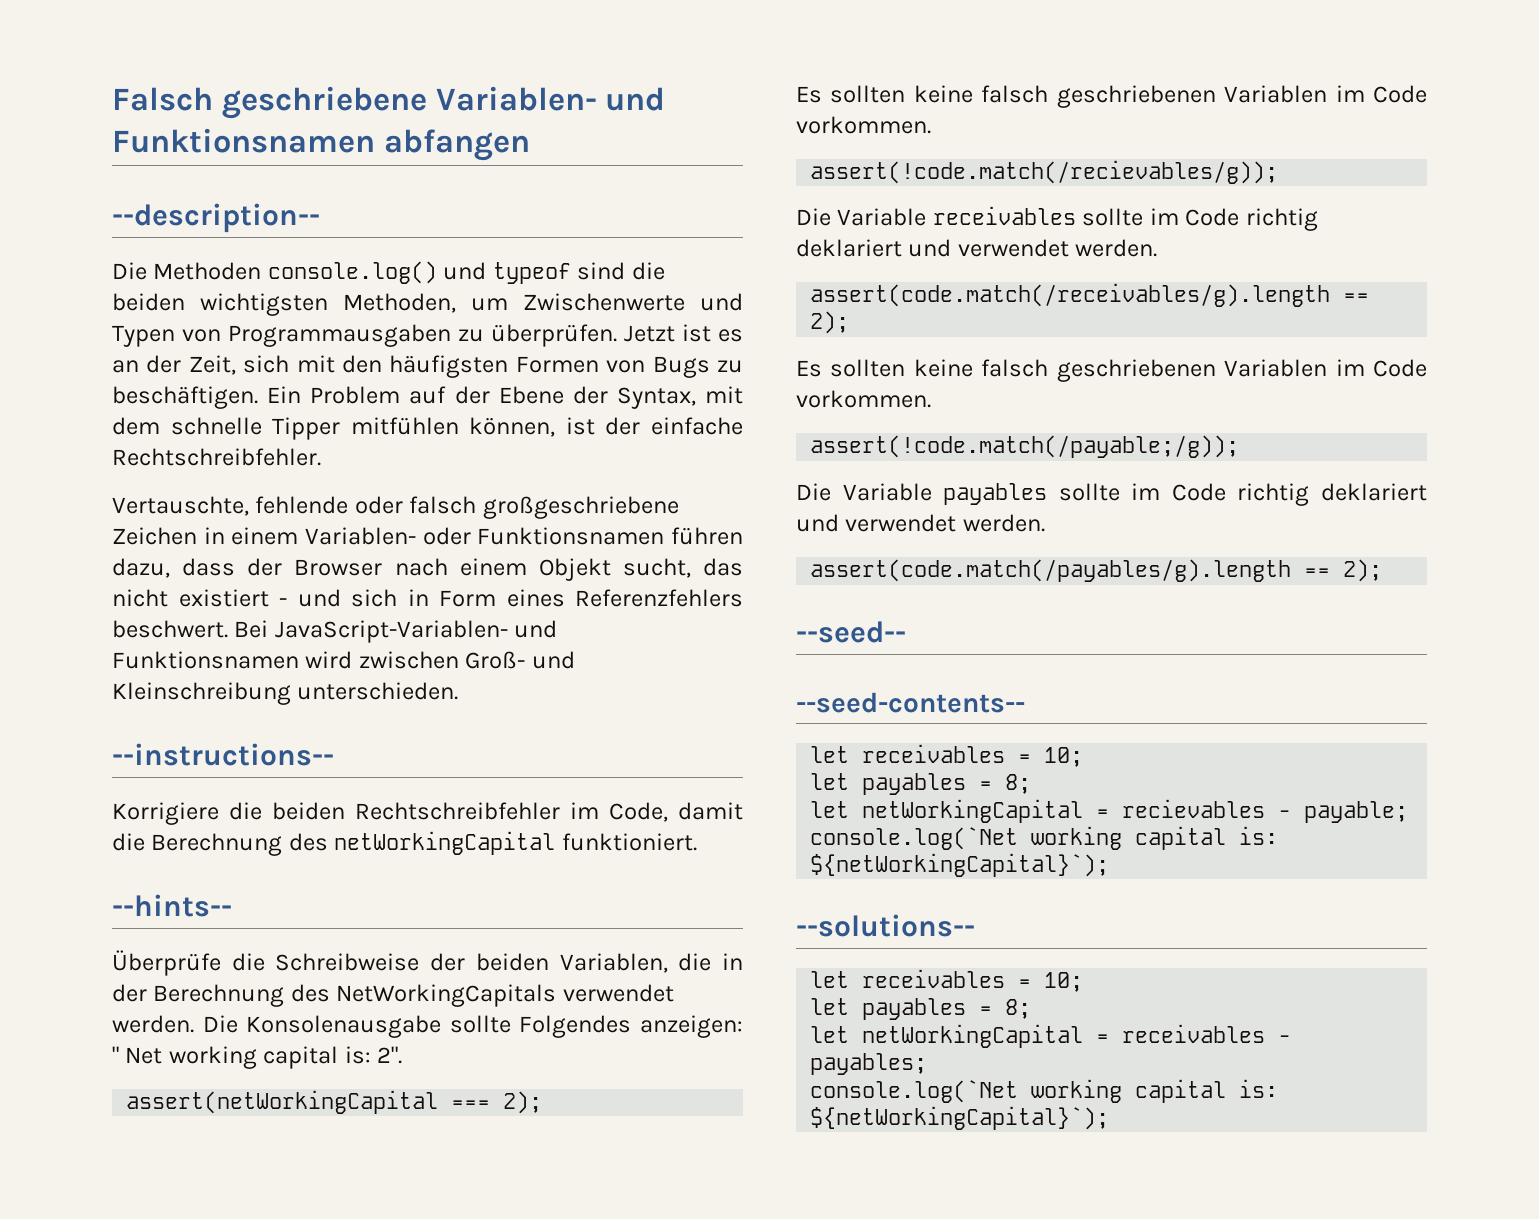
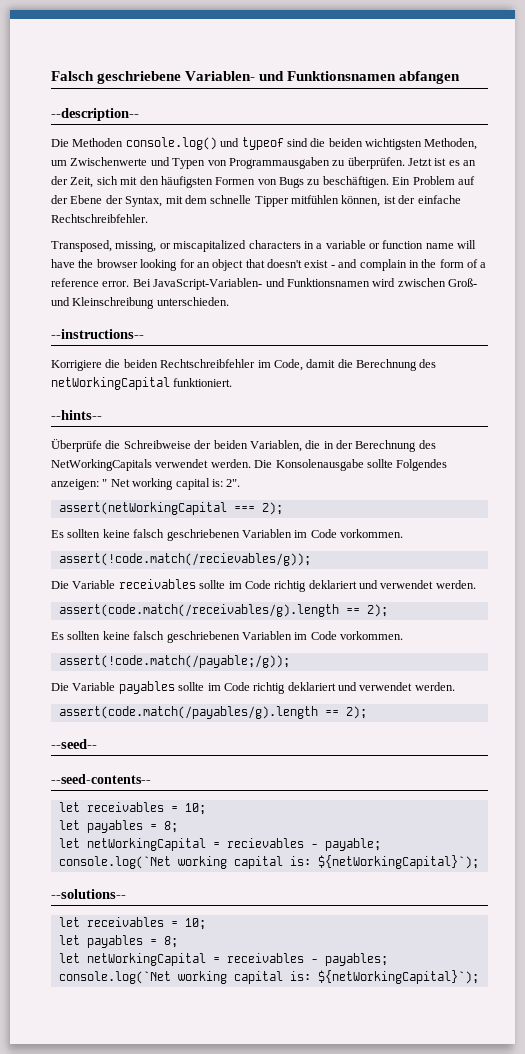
[112,496,679,519] [112,527,743,545] [112,558,743,581] [112,589,743,607] [112,620,228,638] Vertauschte, fehlende oder falsch großgeschriebene Zeichen in einem Variablen- oder Funktionsnamen führen dazu, dass der Browser nach einem Objekt sucht, das nicht existiert - und sich in Form eines Referenzfehlers beschwert. -> [51,240,477,252] [51,259,487,271] [51,278,130,287] Transposed, missing, or miscapitalized characters in a variable or function name will have the browser looking for an object that doesn't exist - and complain in the form of a reference error.

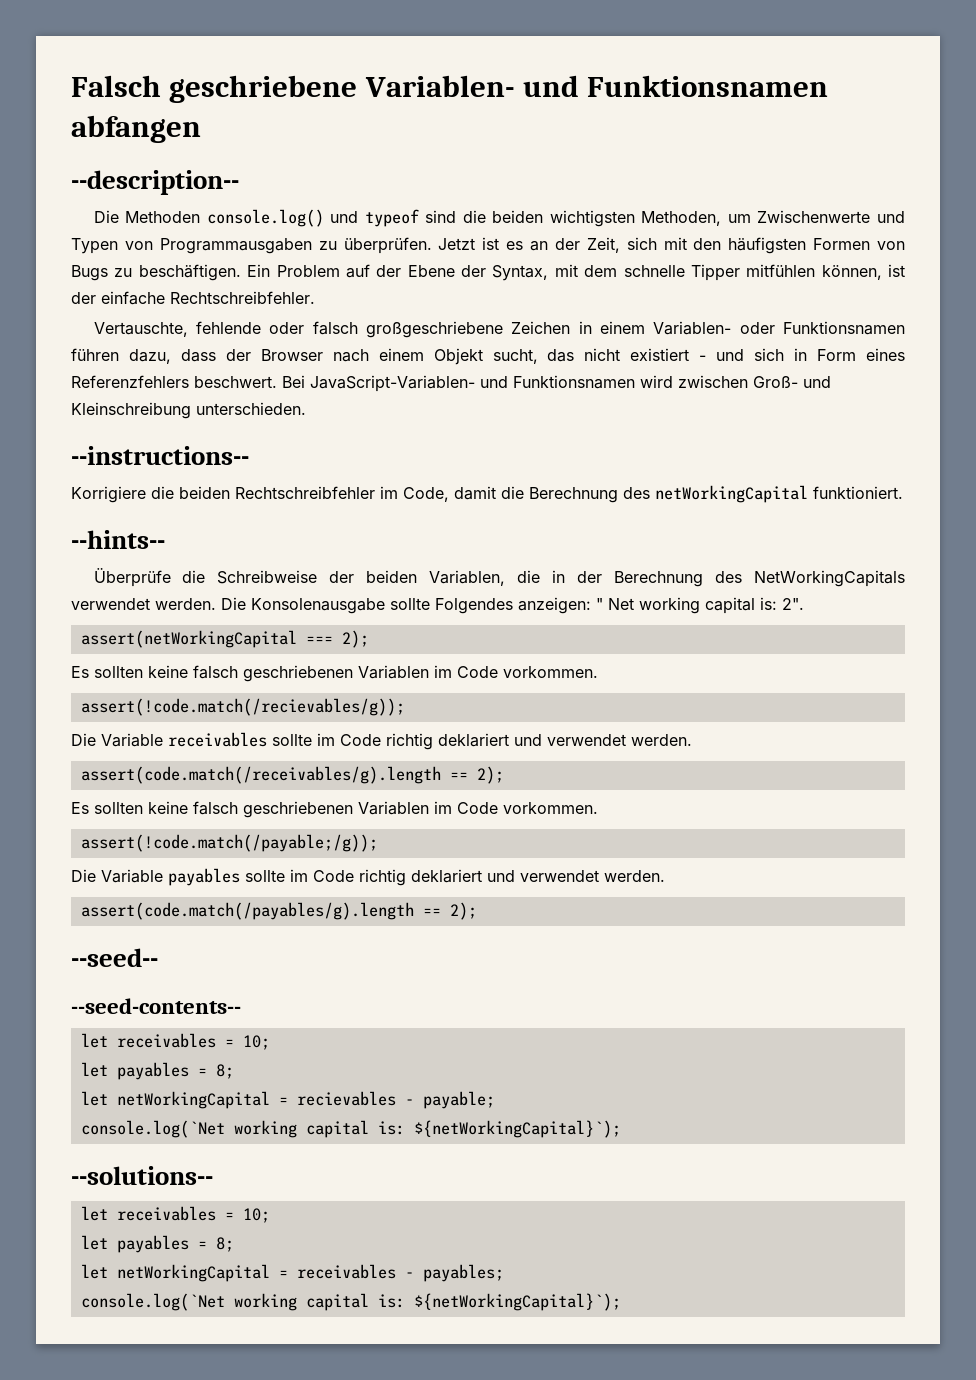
[51,240,477,252] [51,259,487,271] [51,278,130,287] Transposed, missing, or miscapitalized characters in a variable or function name will have the browser looking for an object that doesn't exist - and complain in the form of a reference error. -> [93,321,905,338] [71,348,906,365] [71,375,277,388] Vertauschte, fehlende oder falsch großgeschriebene Zeichen in einem Variablen- oder Funktionsnamen führen dazu, dass der Browser nach einem Objekt sucht, das nicht existiert - und sich in Form eines Referenzfehlers beschwert.

